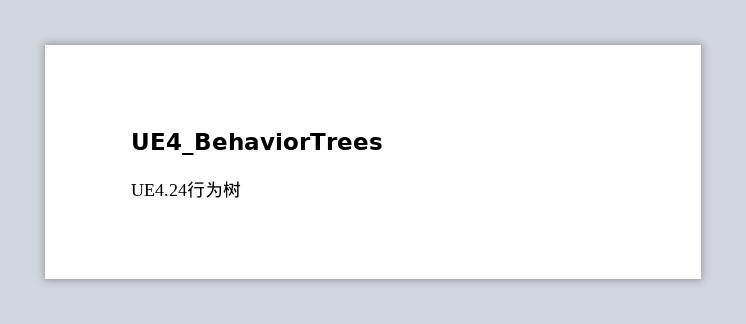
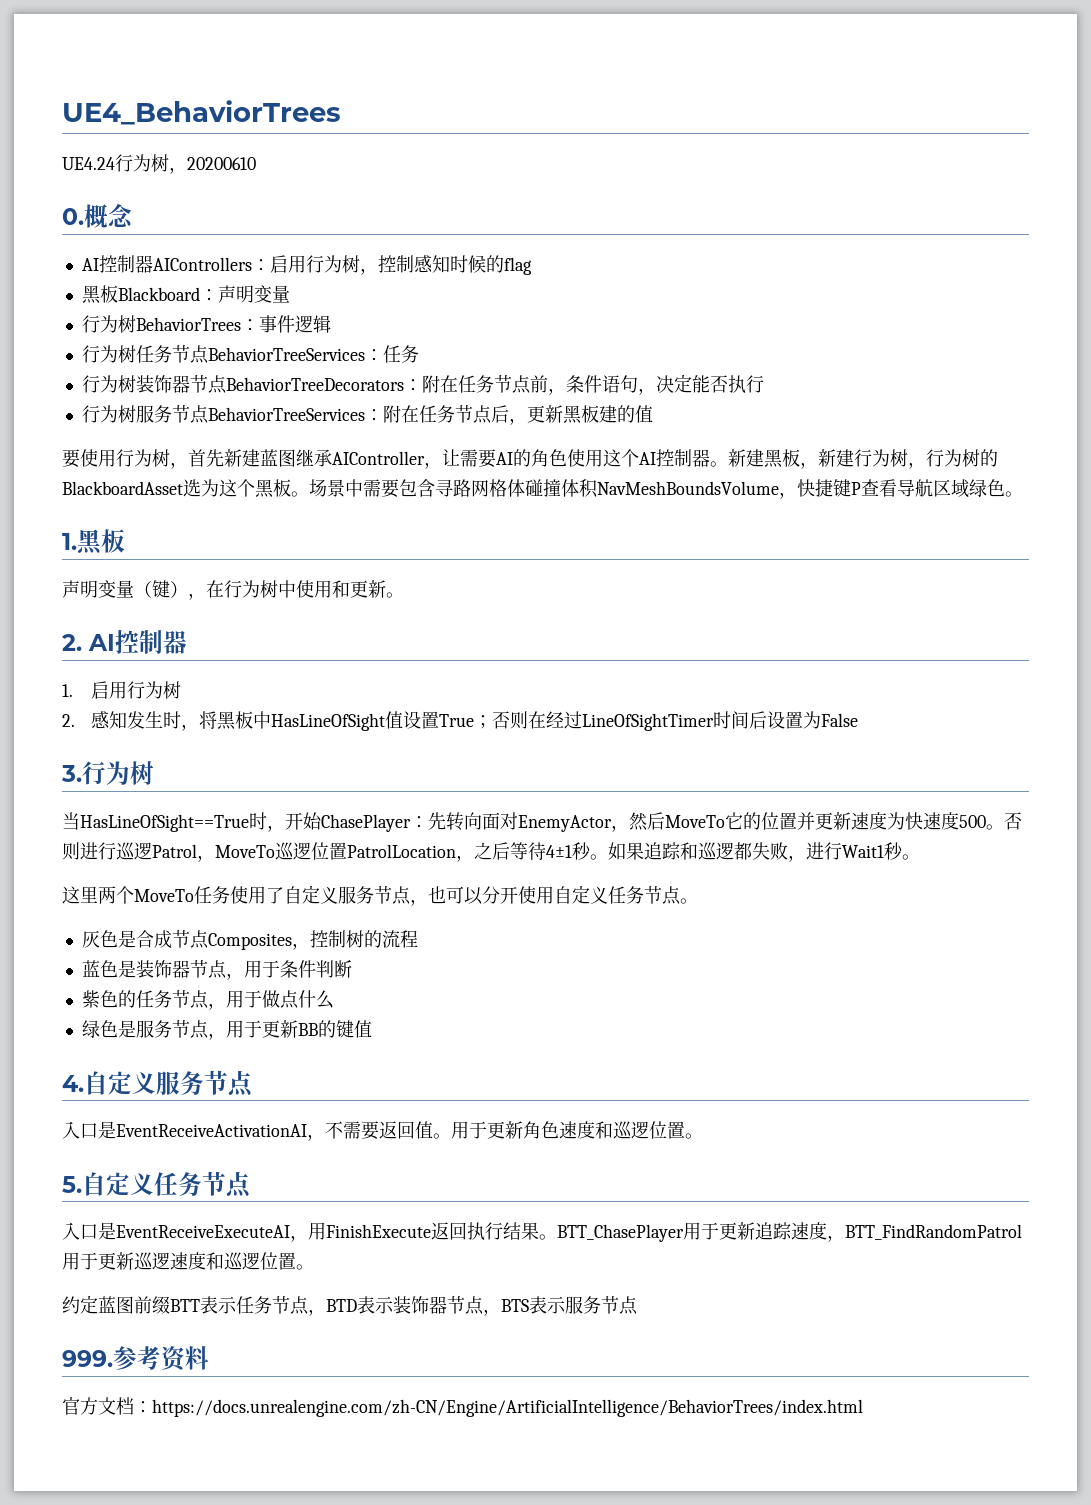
(241, 189) none -> [169,157,256,174] [62,204,133,228] [81,255,532,275] [81,285,290,304] [81,315,331,333] [81,345,419,364] [81,374,764,395] [81,405,653,425] [62,449,998,469] [62,479,1023,499] [62,529,125,555] [62,580,404,600] [62,630,187,654] [62,681,182,699] [62,711,859,731] [61,761,154,785] [62,812,1022,832] [62,842,920,862] [62,885,698,906] [81,930,418,950] [81,960,352,980] [81,990,334,1010] [81,1020,372,1040] [62,1070,253,1097] [62,1121,703,1141] [62,1171,251,1198] [62,1222,1022,1242] [62,1252,314,1270] [62,1295,638,1316] [62,1346,209,1372] [62,1397,863,1417] ，20200610 // 0.概念 // AI控制器AIControllers：启用行为树，控制感知时候的flag // 黑板Blackboard：声明变量 // 行为树BehaviorTrees：事件逻辑 // 行为树任务节点BehaviorTreeServices：任务 // 行为树装饰器节点BehaviorTreeDecorators：附在任务节点前，条件语句，决定能否执行 // 行为树服务节点BehaviorTreeServices：附在任务节点后，更新黑板建的值 // 要使用行为树，首先新建蓝图继承AIController，让需要AI的角色使用这个AI控制器。新建黑板，新建行为树，行为树的BlackboardAsset选为这个黑板。场景中需要包含寻路网格体碰撞体积NavMeshBoundsVolume，快捷键P查看导航区域绿色。 // 1.黑板 // 声明变量（键），在行为树中使用和更新。 // 2. AI控制器 // 1.启用行为树 // 2.感知发生时，将黑板中HasLineOfSight值设置True；否则在经过LineOfSightTimer时间后设置为False // 3.行为树 // 当HasLineOfSight==True时，开始ChasePlayer：先转向面对EnemyActor，然后MoveTo它的位置并更新速度为快速度500。否则进行巡逻Patrol，MoveTo巡逻位置PatrolLocation，之后等待4±1秒。如果追踪和巡逻都失败，进行Wait1秒。 // 这里两个MoveTo任务使用了自定义服务节点，也可以分开使用自定义任务节点。 // 灰色是合成节点Composites，控制树的流程 // 蓝色是装饰器节点，用于条件判断 // 紫色的任务节点，用于做点什么 // 绿色是服务节点，用于更新BB的键值 // 4.自定义服务节点 // 入口是EventReceiveActivationAI，不需要返回值。用于更新角色速度和巡逻位置。 // 5.自定义任务节点 // 入口是EventReceiveExecuteAI，用FinishExecute返回执行结果。BTT_ChasePlayer用于更新追踪速度，BTT_FindRandomPatrol用于更新巡逻速度和巡逻位置。 // 约定蓝图前缀BTT表示任务节点，BTD表示装饰器节点，BTS表示服务节点 // 999.参考资料 // 官方文档：https://docs.unrealengine.com/zh-CN/Engine/ArtificialIntelligence/BehaviorTrees/index.html

